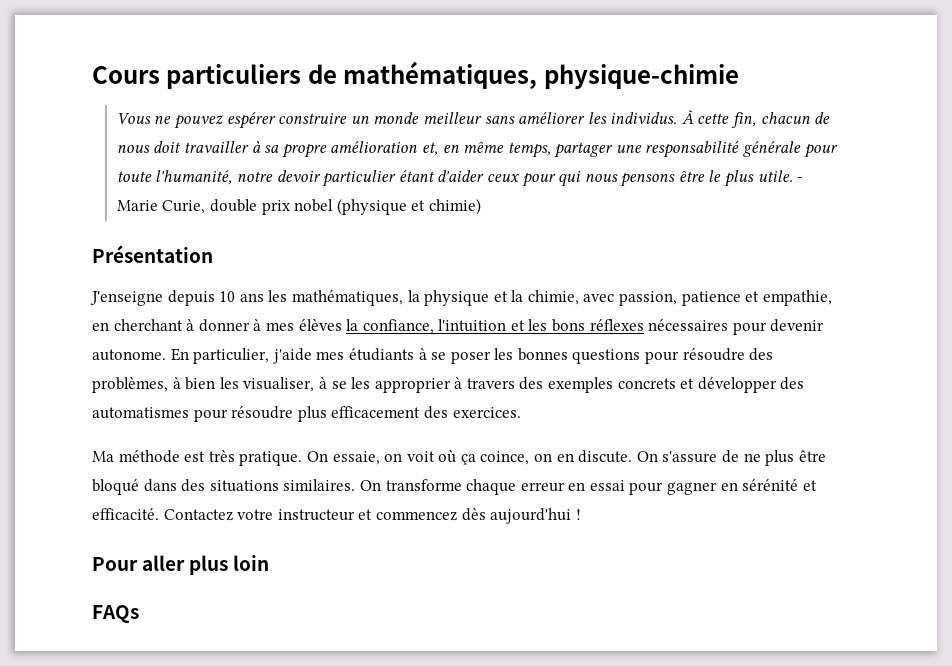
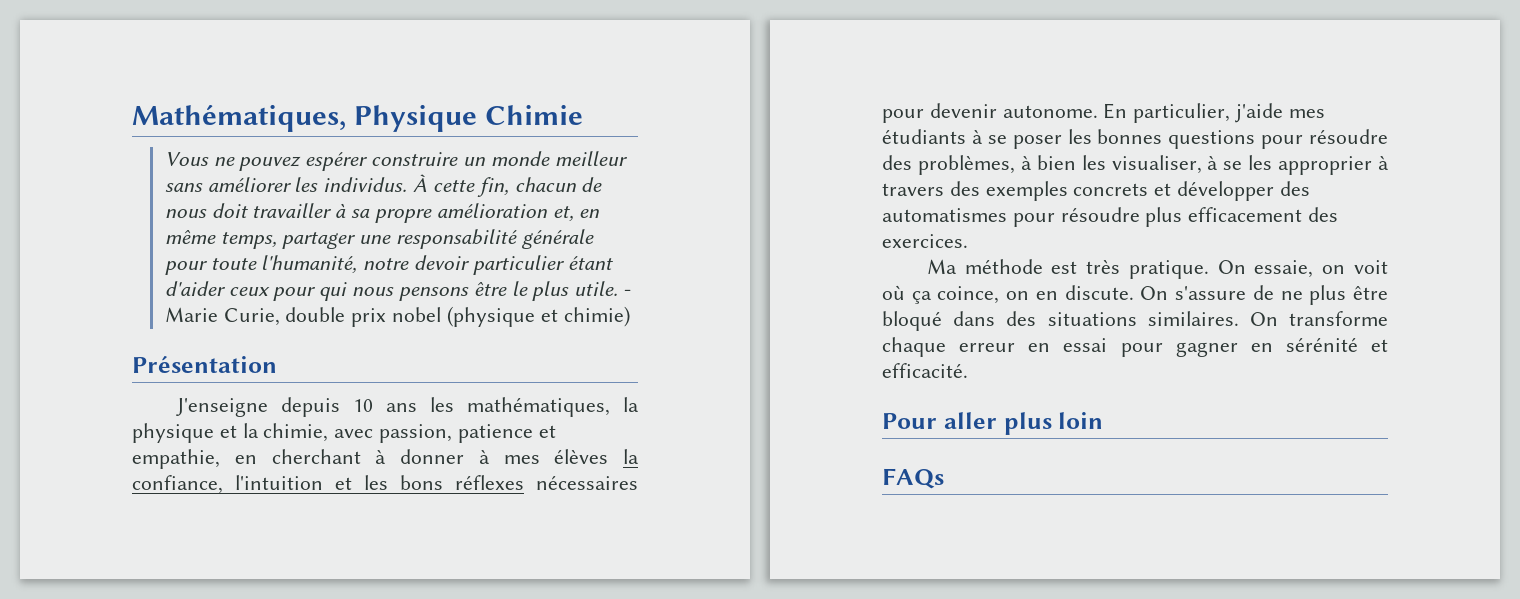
[92,61,739,89] Cours particuliers de mathématiques, physique-chimie -> [132,104,583,132] Mathématiques, Physique Chimie
[163,508,581,524] Contactez votre instructeur et commencez dès aujourd'hui ! -> (968, 370) none

